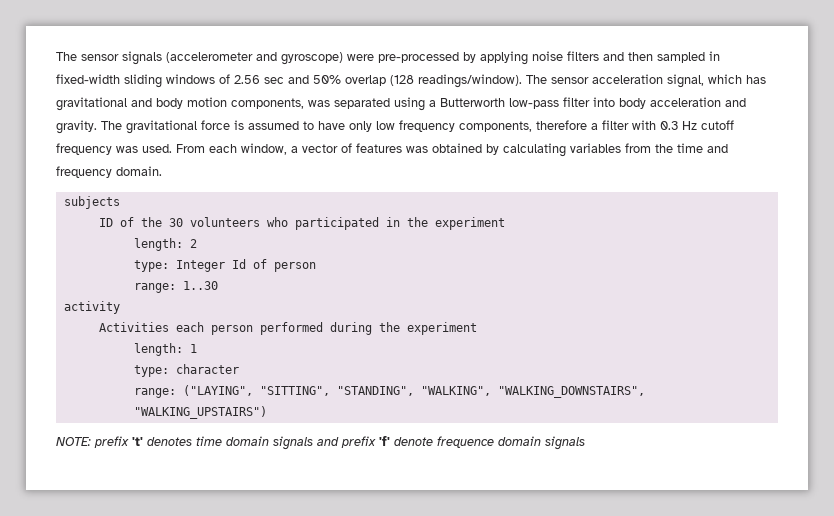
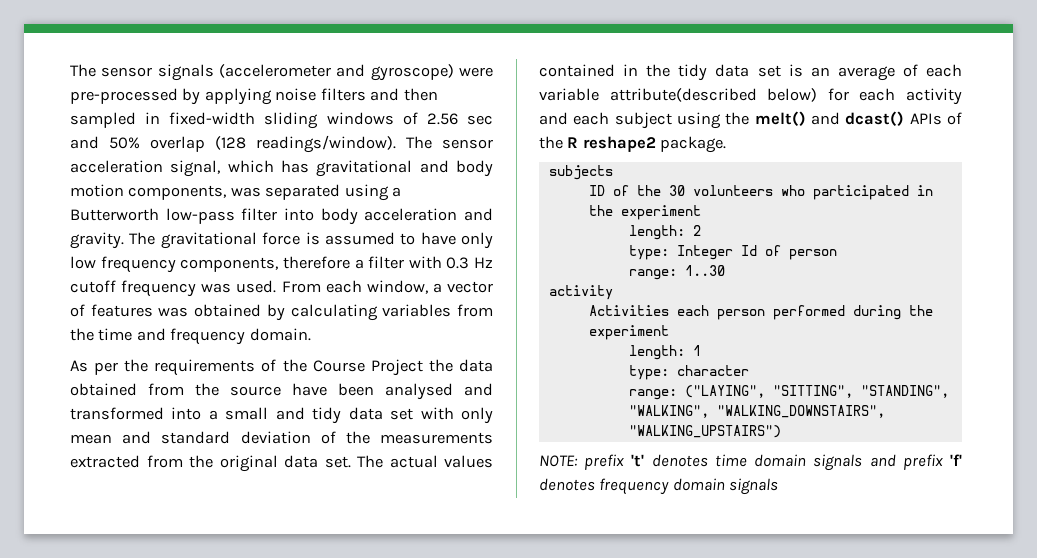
(162, 171) none -> [70,359,493,376] [70,383,493,400] [70,407,494,424] [70,431,493,444] [70,455,493,472] [539,64,963,81] [539,88,963,105] [539,111,962,129] [539,136,727,153] // As per the requirements of the Course Project the data obtained from the source have been analysed and transformed into a small and tidy data set with only mean and standard deviation of the measurements extracted from the original data set. The actual values contained in the tidy data set is an average of each variable attribute(described below) for each activity and each subject using the melt() and dcast() APIs of the R reshape2 package.
[394,436,494,448] denote frequence -> [539,478,670,495] denotes frequency

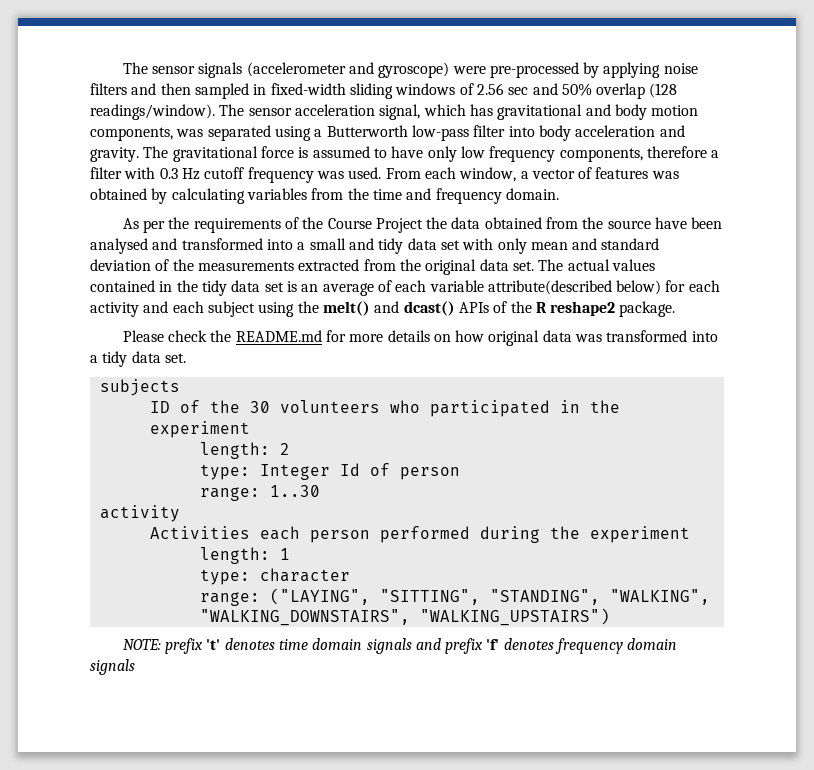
(727, 144) none -> [122,330,718,346] [90,351,186,367] // Please check the README.md for more details on how original data was transformed into a tidy data set.

